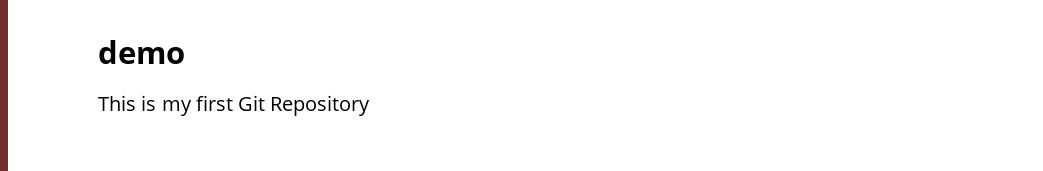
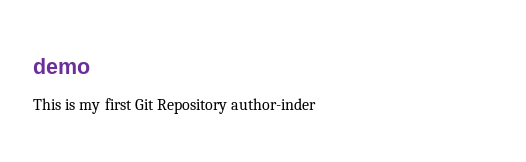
(371, 105) none -> [231,98,317,110] author-inder

